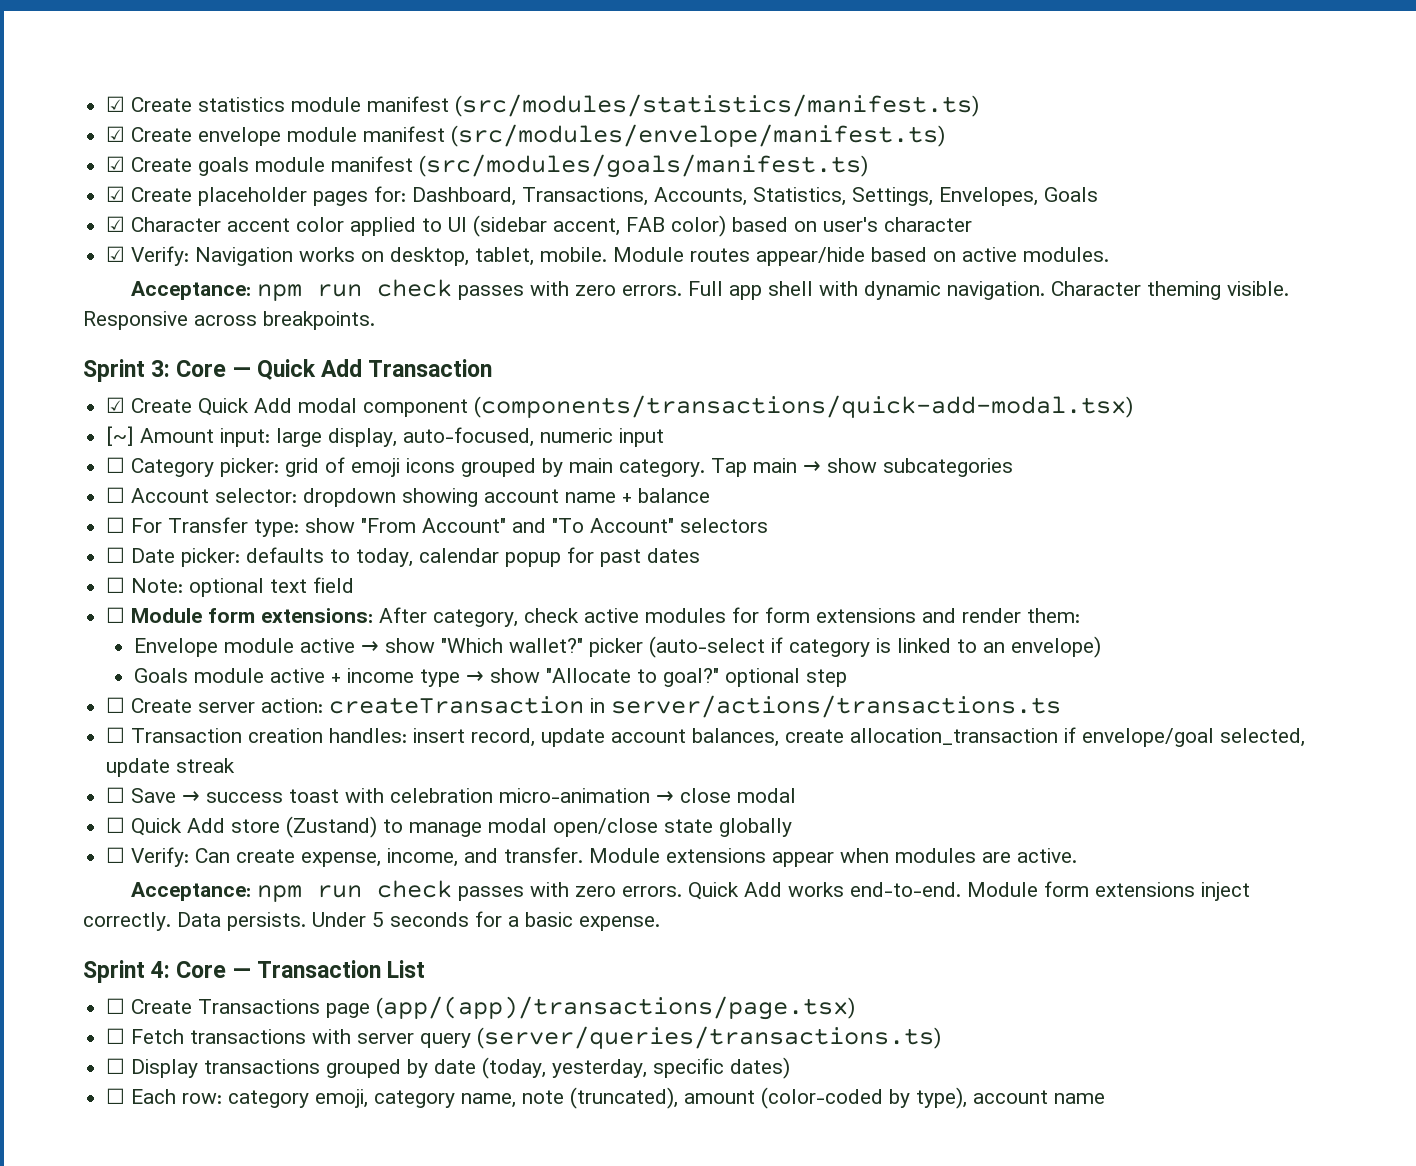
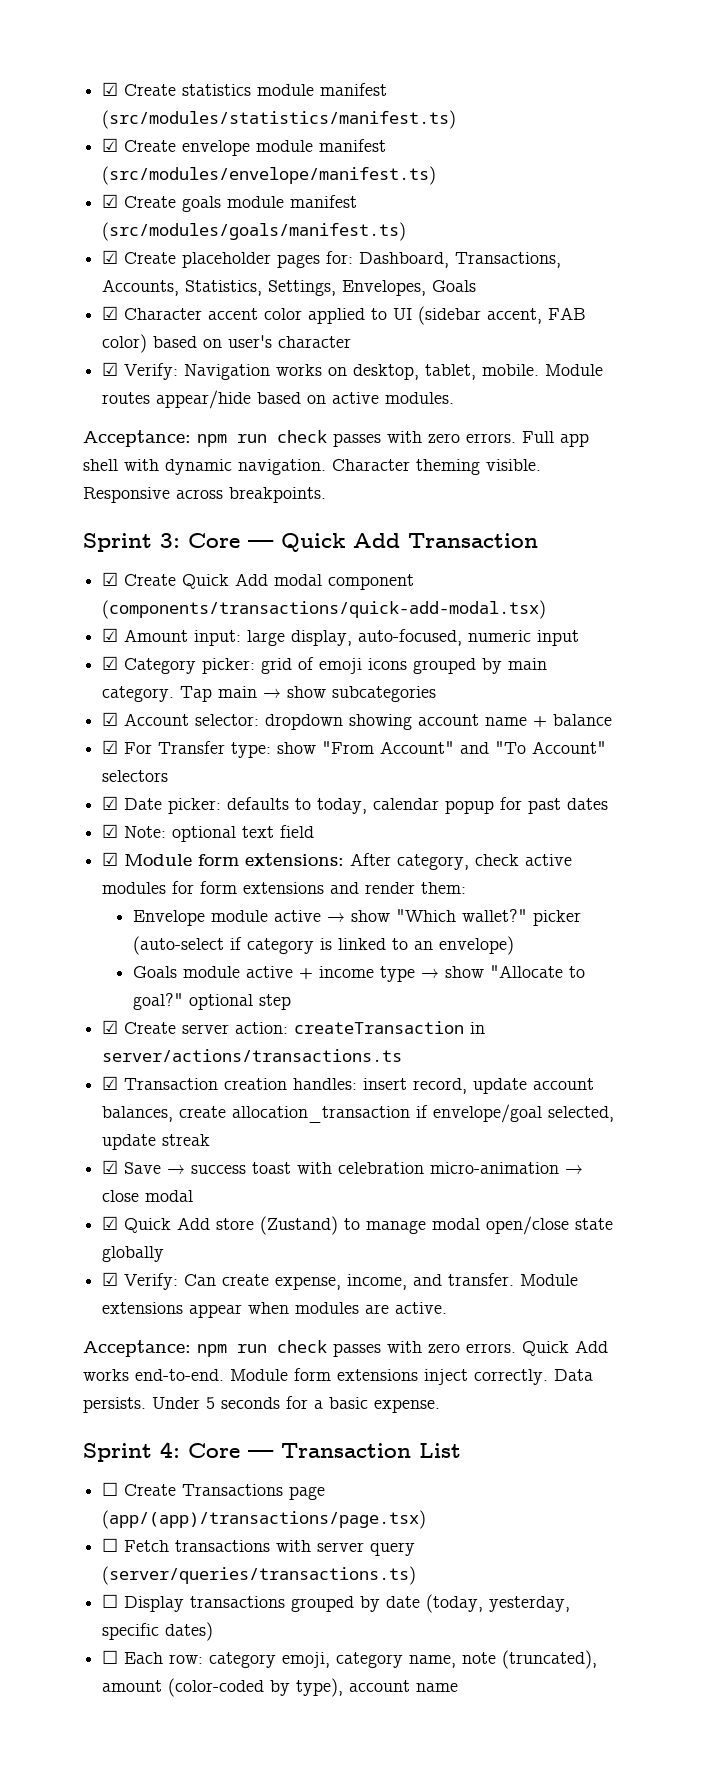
[106,426,135,446] [~] -> [102,628,119,642] ☑
[106,457,126,473] ☐ -> [102,656,119,670] ☑
[106,487,126,503] ☐ -> [102,712,119,726] ☑
[106,517,126,533] ☐ -> [102,740,119,754] ☑
[106,547,126,563] ☐ -> [102,796,119,810] ☑
[106,577,126,593] ☐ -> [102,824,119,838] ☑
[106,607,126,623] ☐ -> [102,852,119,866] ☑
[106,697,126,713] ☐ -> [102,1020,119,1034] ☑
[106,727,126,743] ☐ -> [102,1076,119,1090] ☑
[106,787,126,803] ☐ -> [102,1160,119,1174] ☑
[106,817,126,833] ☐ -> [102,1216,119,1230] ☑
[106,847,126,863] ☐ -> [102,1272,119,1286] ☑

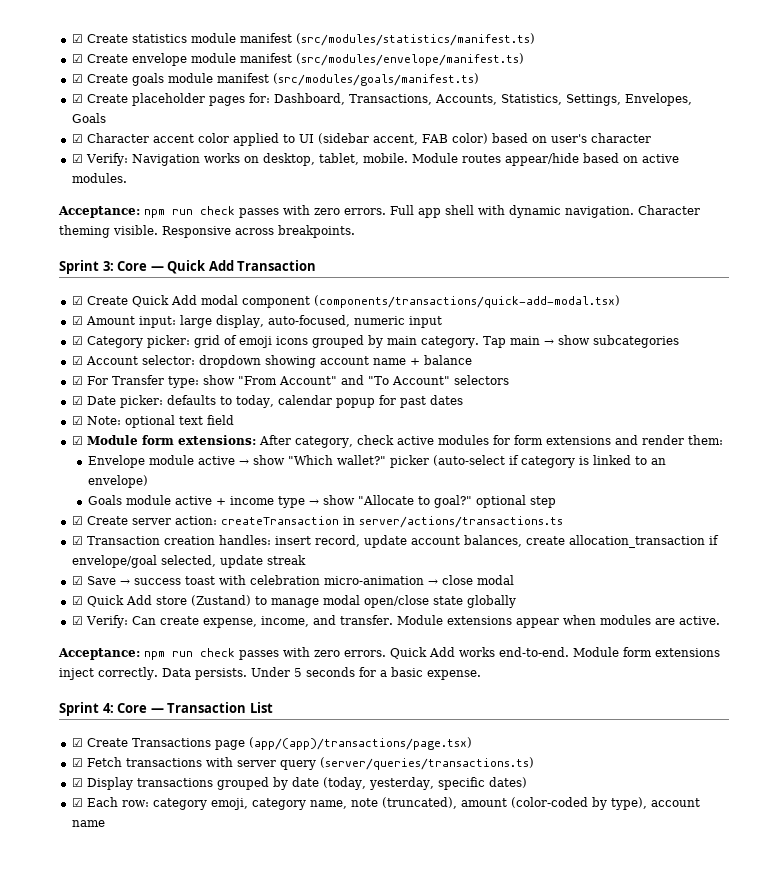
[102,1482,119,1496] ☐ -> [71,738,83,747] ☑
[102,1538,119,1552] ☐ -> [71,758,83,767] ☑
[102,1594,119,1608] ☐ -> [71,778,83,787] ☑
[102,1650,119,1664] ☐ -> [71,798,83,807] ☑

